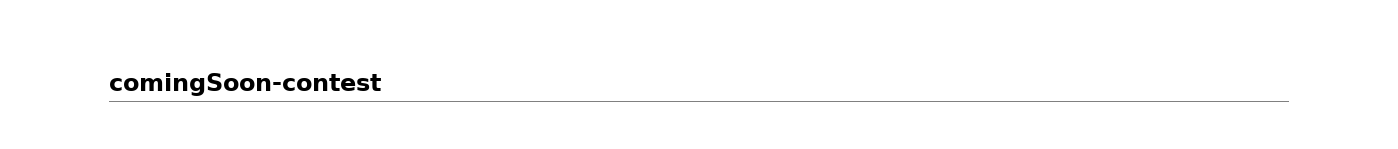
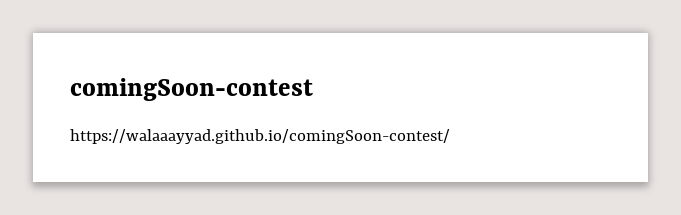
(381, 84) none -> [70,129,450,144] // https://walaaayyad.github.io/comingSoon-contest/

